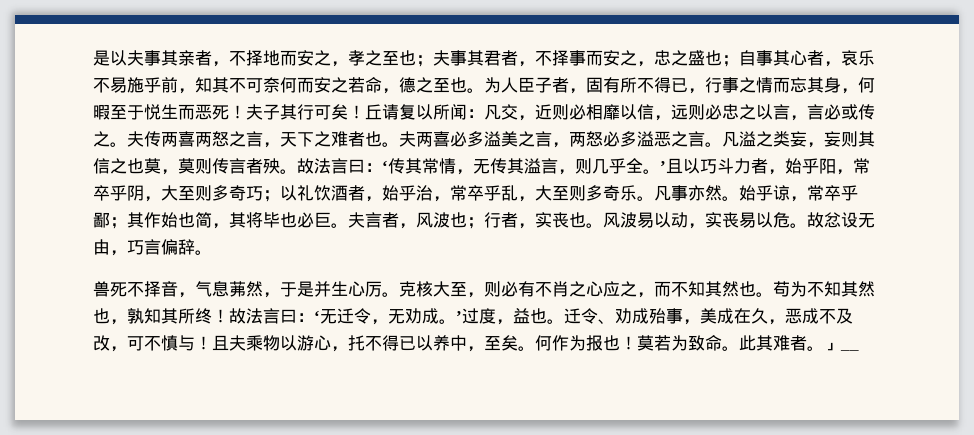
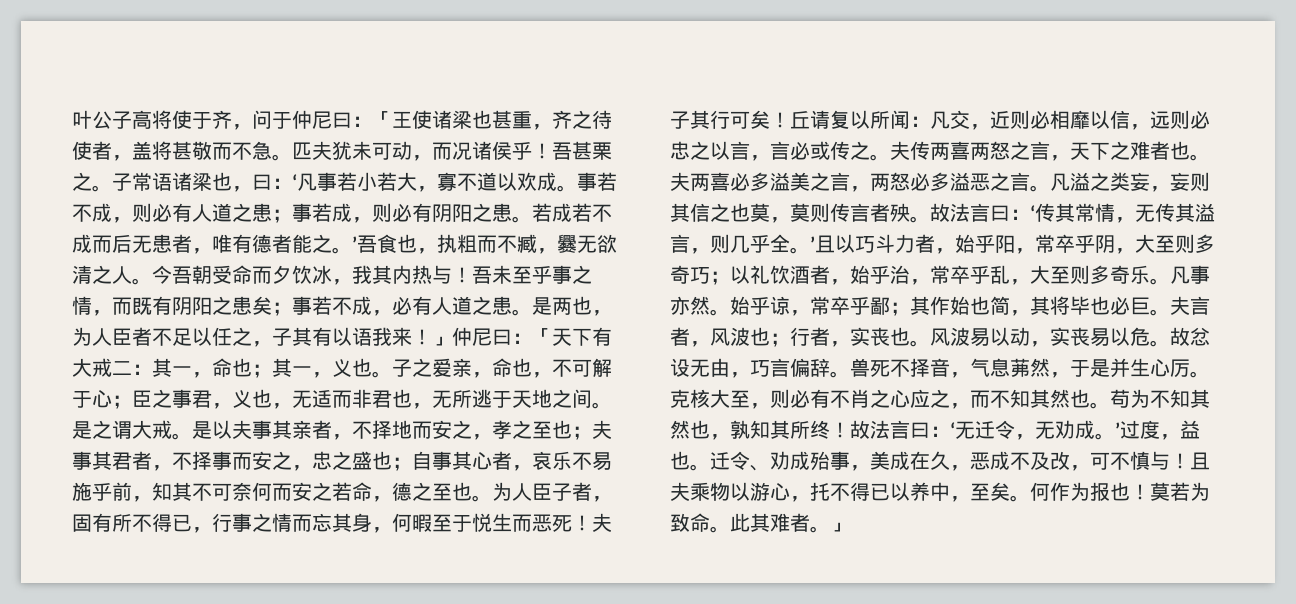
(93, 58) none -> [72,110,612,130] [72,141,612,161] [72,172,617,192] [72,203,612,223] [72,234,617,254] [72,265,592,285] [72,296,612,316] [72,327,612,347] [72,358,612,378] [72,389,612,409] [72,420,192,440] 叶公子高将使于齐，问于仲尼曰：「王使诸梁也甚重，齐之待使者，盖将甚敬而不急。匹夫犹未可动，而况诸侯乎！吾甚栗之。子常语诸梁也，曰：‘凡事若小若大，寡不道以欢成。事若不成，则必有人道之患；事若成，则必有阴阳之患。若成若不成而后无患者，唯有德者能之。’吾食也，执粗而不臧，爨无欲清之人。今吾朝受命而夕饮冰，我其内热与！吾未至乎事之情，而既有阴阳之患矣；事若不成，必有人道之患。是两也，为人臣者不足以任之，子其有以语我来！」仲尼曰：「天下有大戒二：其一，命也；其一，义也。子之爱亲，命也，不可解于心；臣之事君，义也，无适而非君也，无所逃于天地之间。是之谓大戒。
(212, 252) // -> (850, 374) none
[840,349,859,351] __ -> (850, 527) none

